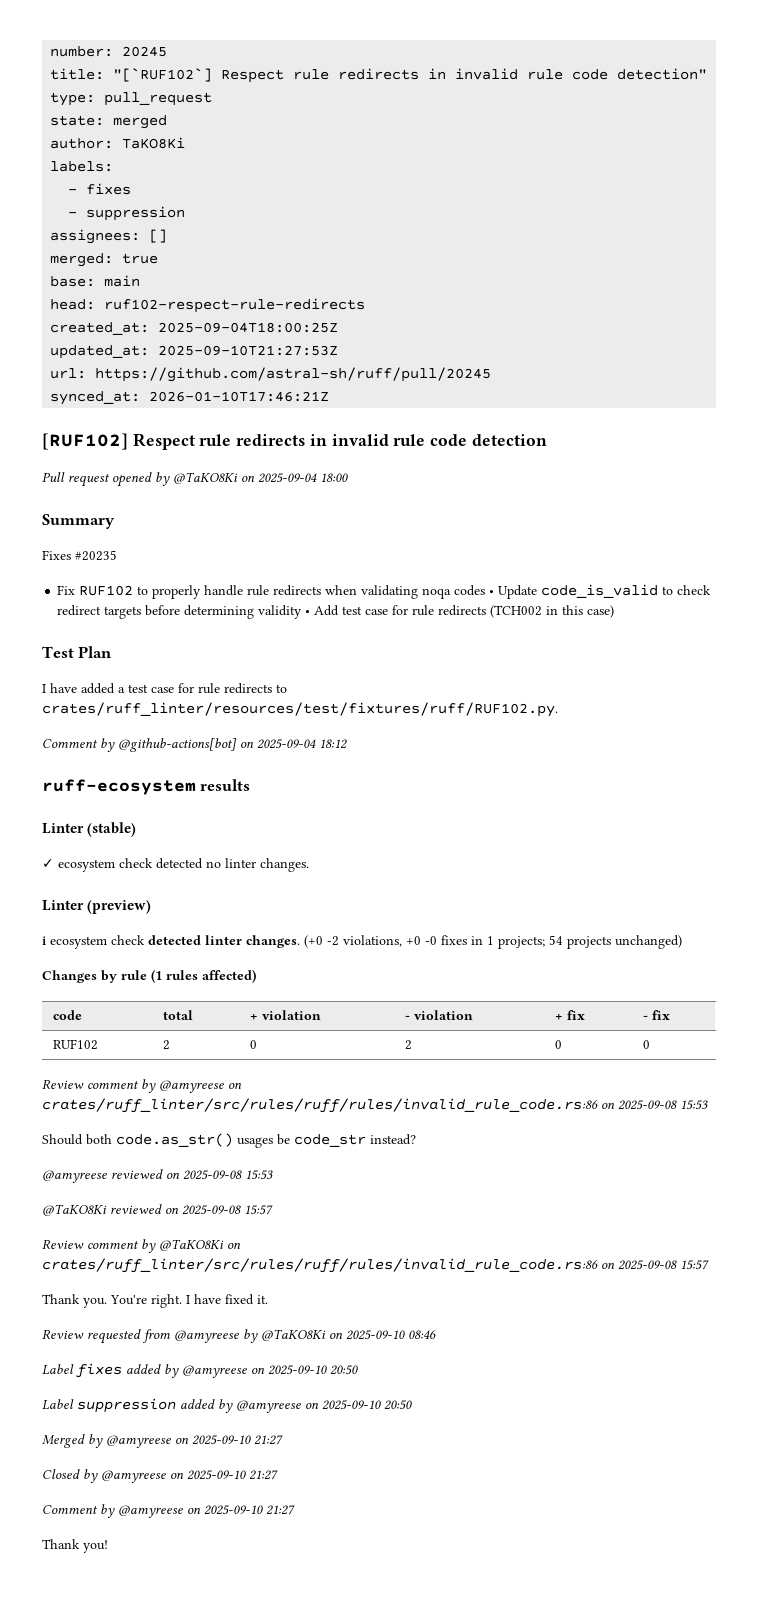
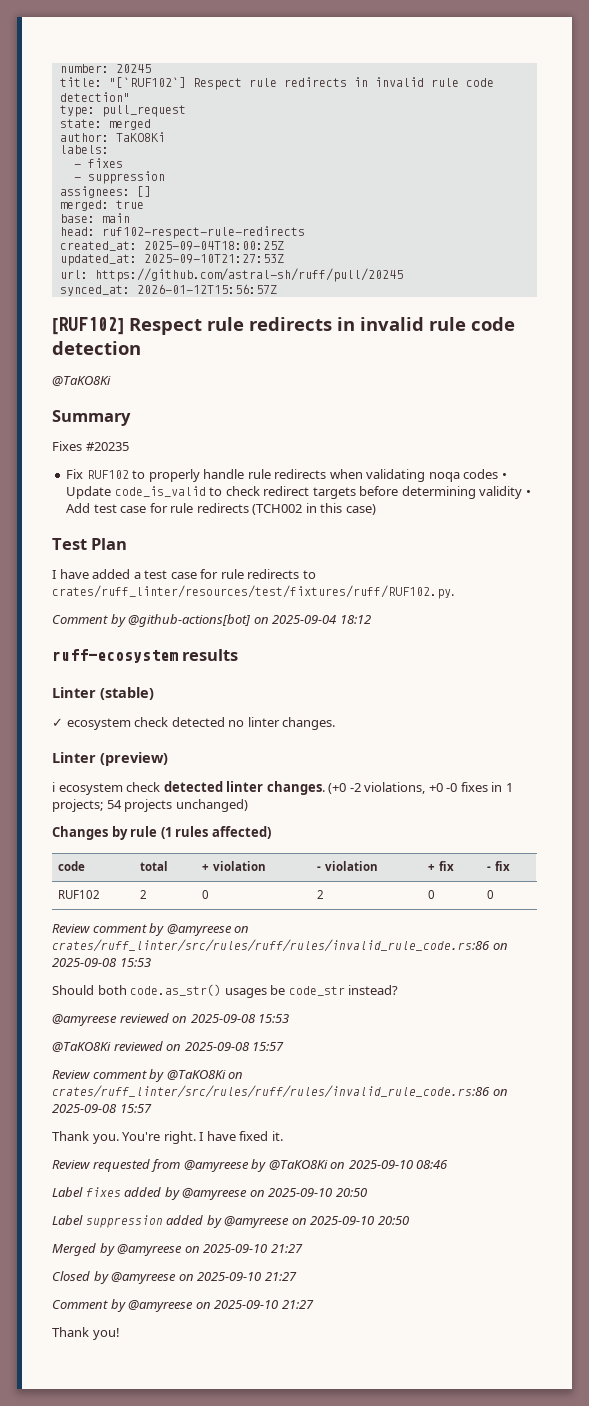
[149,391,330,402] 2026-01-10T17:46:21Z -> [136,284,277,294] 2026-01-12T15:56:57Z
[42,472,348,487] Pull request opened by @TaKO8Ki on 2025-09-04 18:00 -> [52,376,111,386] @TaKO8Ki

